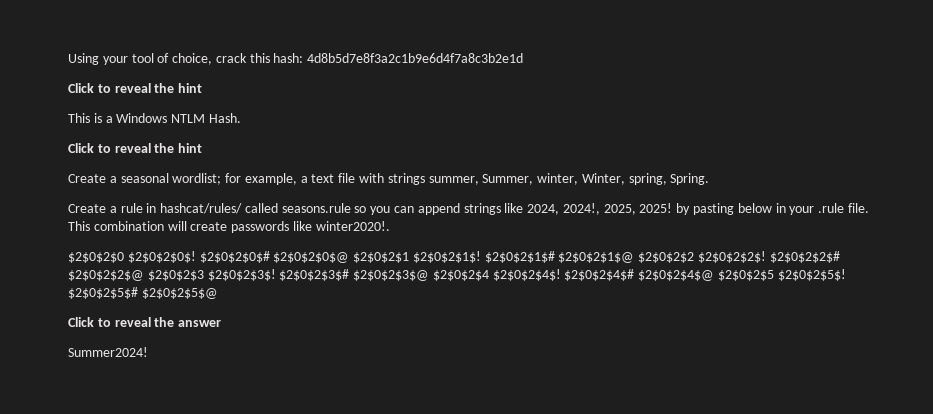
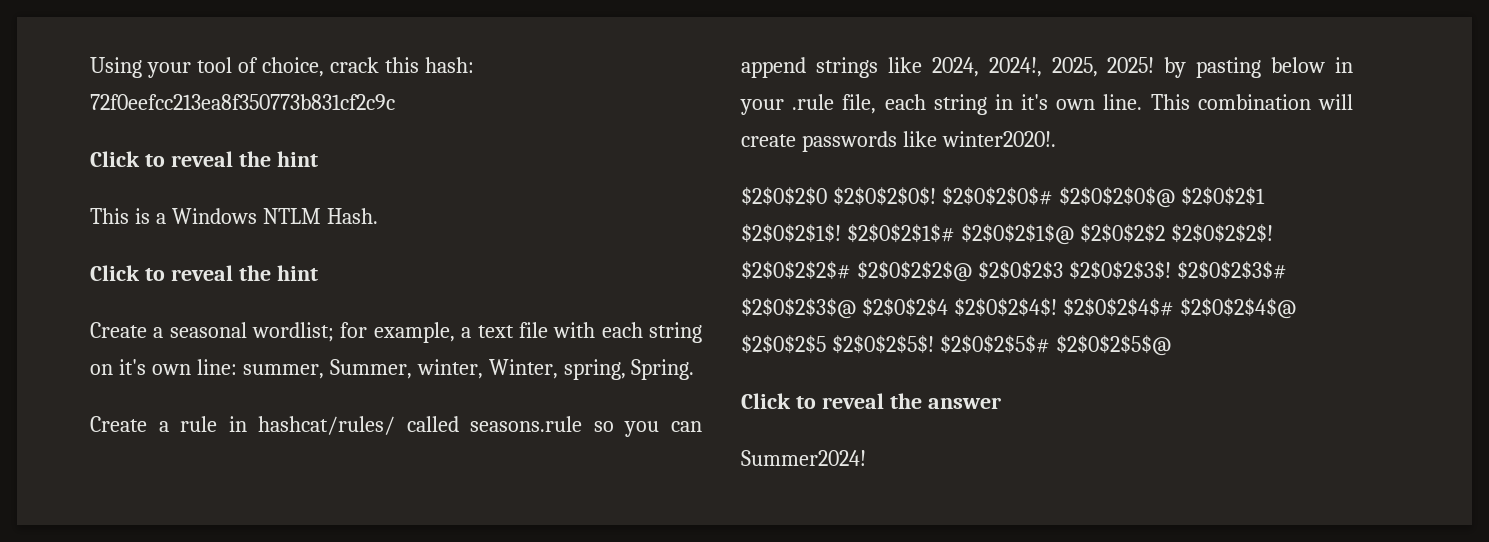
[307,53,524,63] 4d8b5d7e8f3a2c1b9e6d4f7a8c3b2e1d -> [90,94,395,110] 72f0eefcc213ea8f350773b831cf2c9c
[387,173,425,185] strings -> [601,322,703,343] [90,359,237,375] each string on it's own line:
[847,203,869,213] file. -> [842,94,1143,115] file, each string in it's own line.

